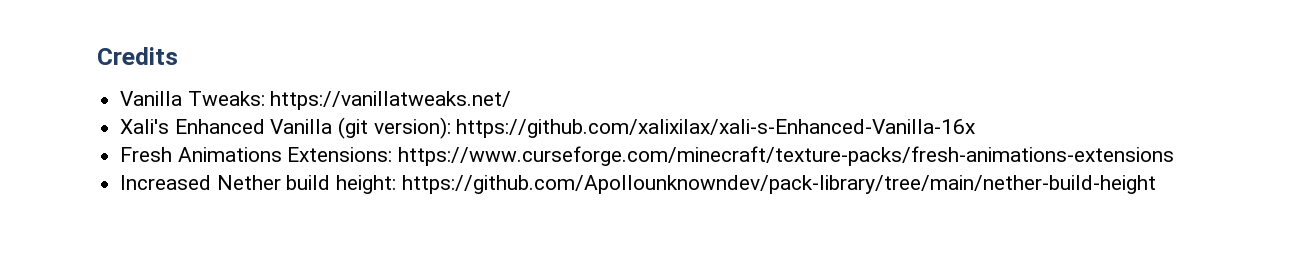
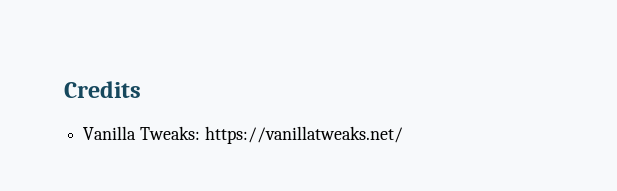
[120,117,976,139] [120,146,1175,166] [120,175,1156,194] // Xali's Enhanced Vanilla (git version): https://github.com/xalixilax/xali-s-Enhanced-Vanilla-16x // Fresh Animations Extensions: https://www.curseforge.com/minecraft/texture-packs/fresh-animations-extensions // Increased Nether build height: https://github.com/Apollounknowndev/pack-library/tree/main/nether-build-height -> (403, 135) none

